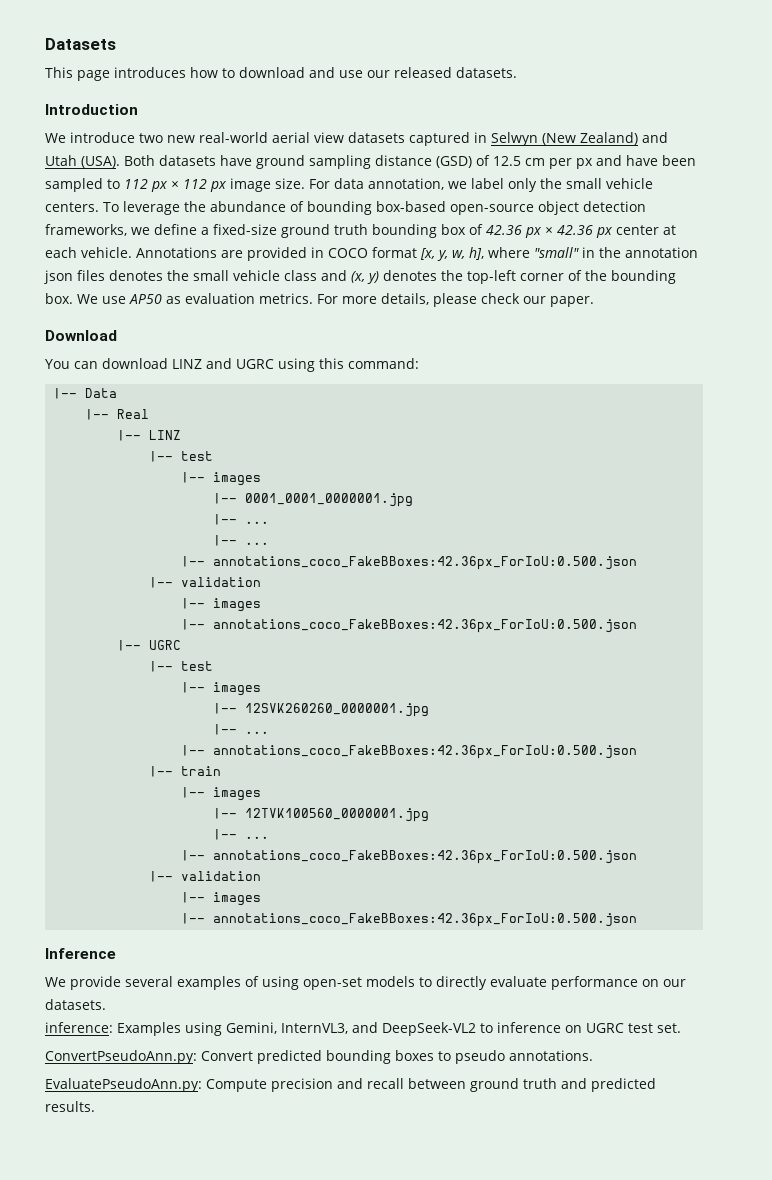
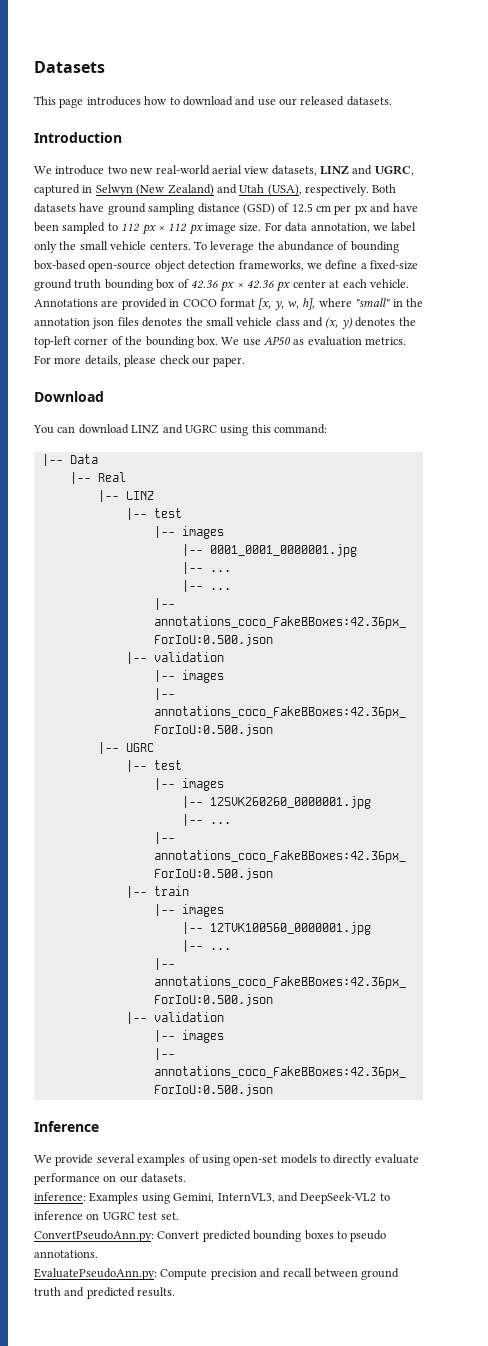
[348,132,405,143] datasets -> [271,165,414,176] datasets, LINZ and UGRC,
[81,156,120,168] (USA). -> [267,184,369,196] (USA), respectively.

